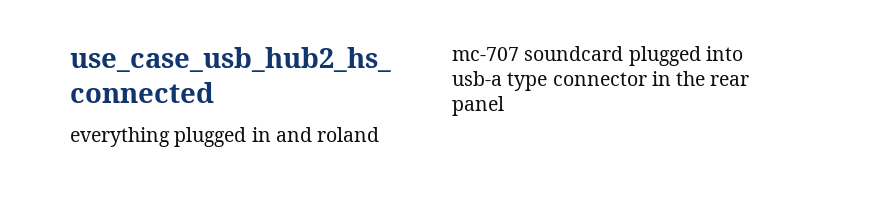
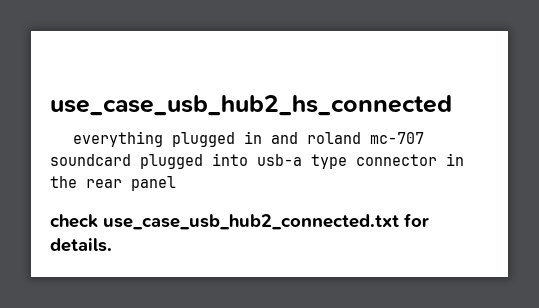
(504, 106) none -> [50,213,429,230] [50,238,112,252] // check use_case_usb_hub2_connected.txt for details.

